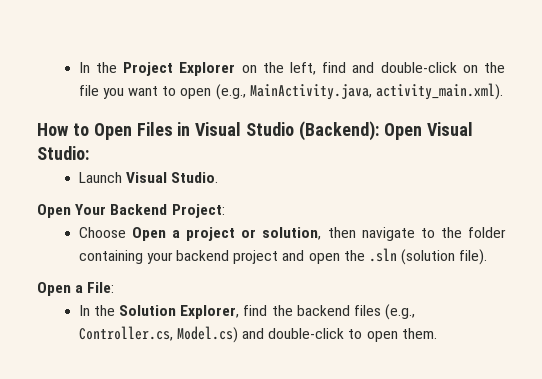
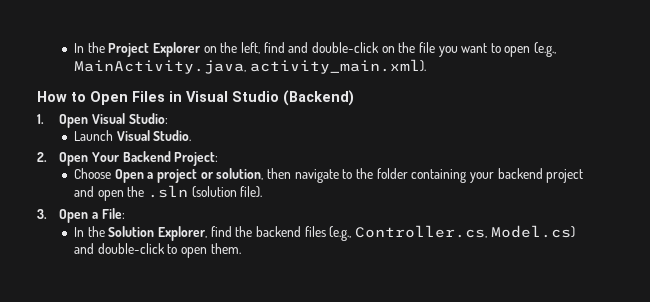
[299,121,380,141] (Backend): -> [283,90,354,106] [37,114,44,124] (Backend) // 1.
(219, 177) none -> [37,152,47,162] 2.
(488, 257) none -> [37,209,47,219] 3.

